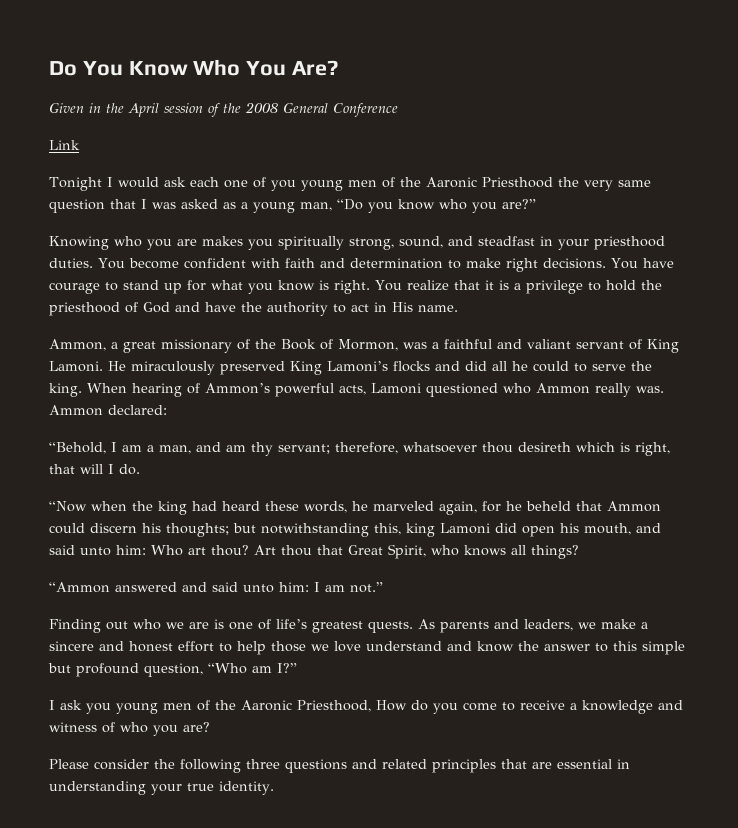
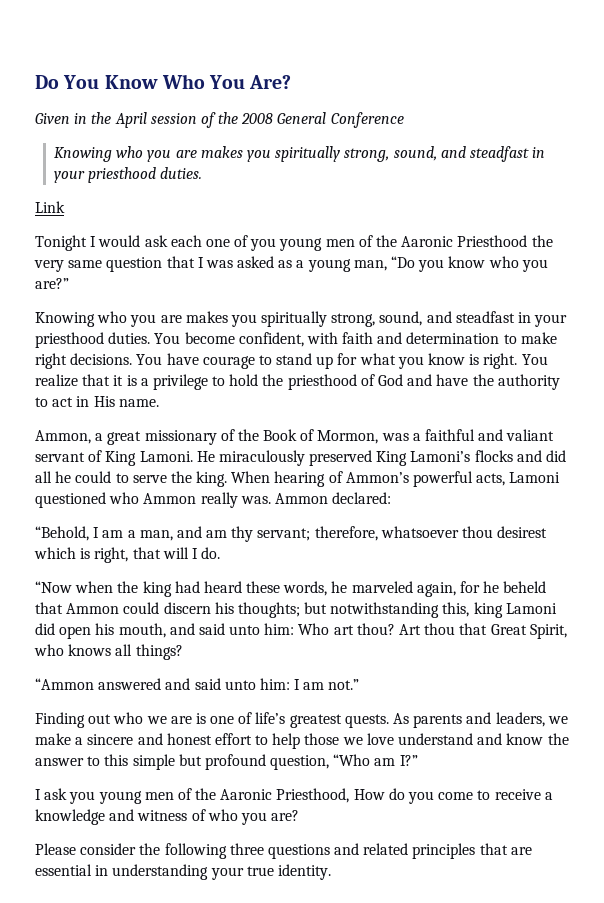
(398, 110) none -> [54,146,546,162] [54,167,203,183] // Knowing who you are makes you spiritually strong, sound, and steadfast in your priesthood duties.
[183,258,246,269] confident -> [238,332,304,347] confident,
[518,442,571,452] desireth -> [497,526,548,538] desirest

